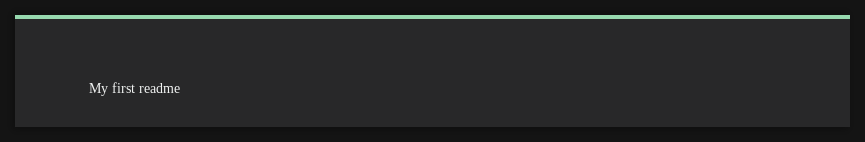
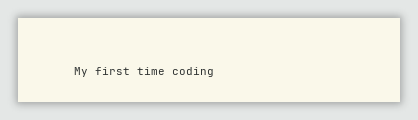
[139,83,180,93] readme -> [137,67,214,77] time coding

